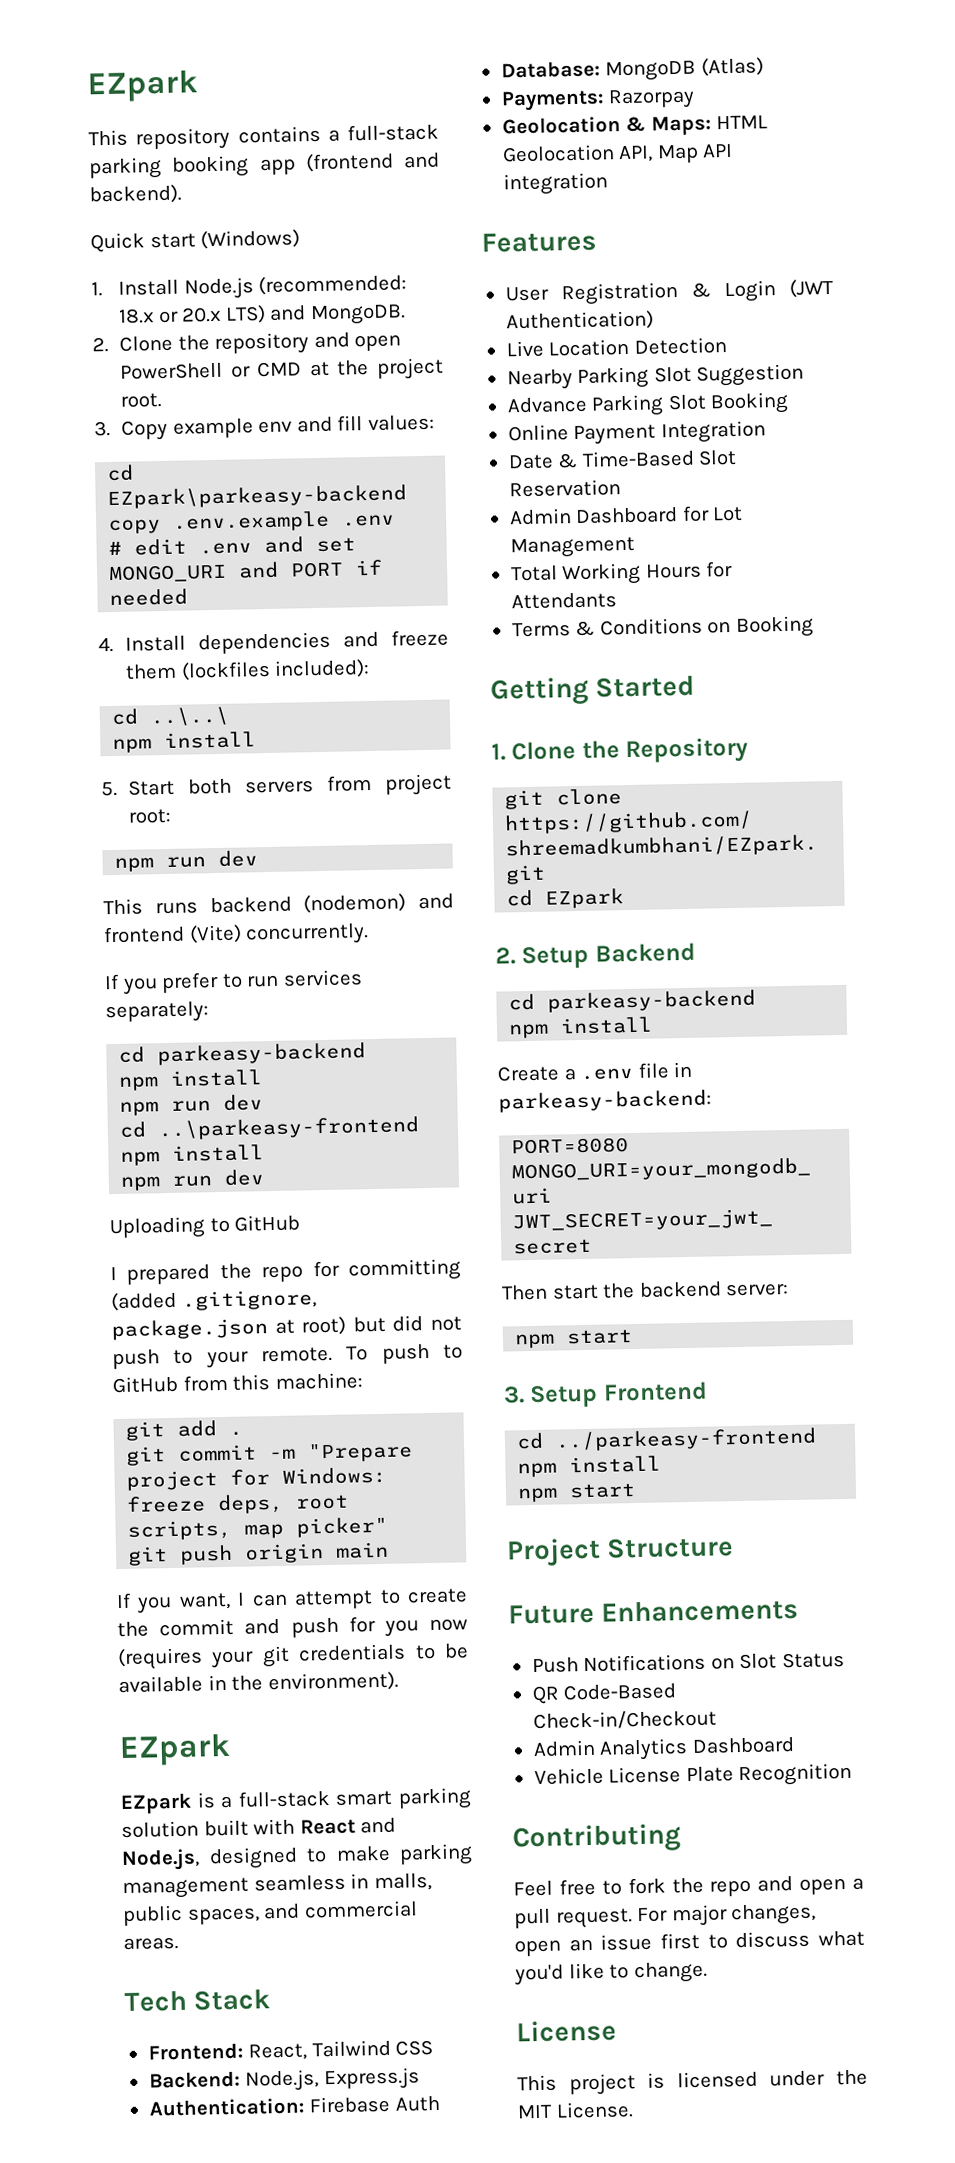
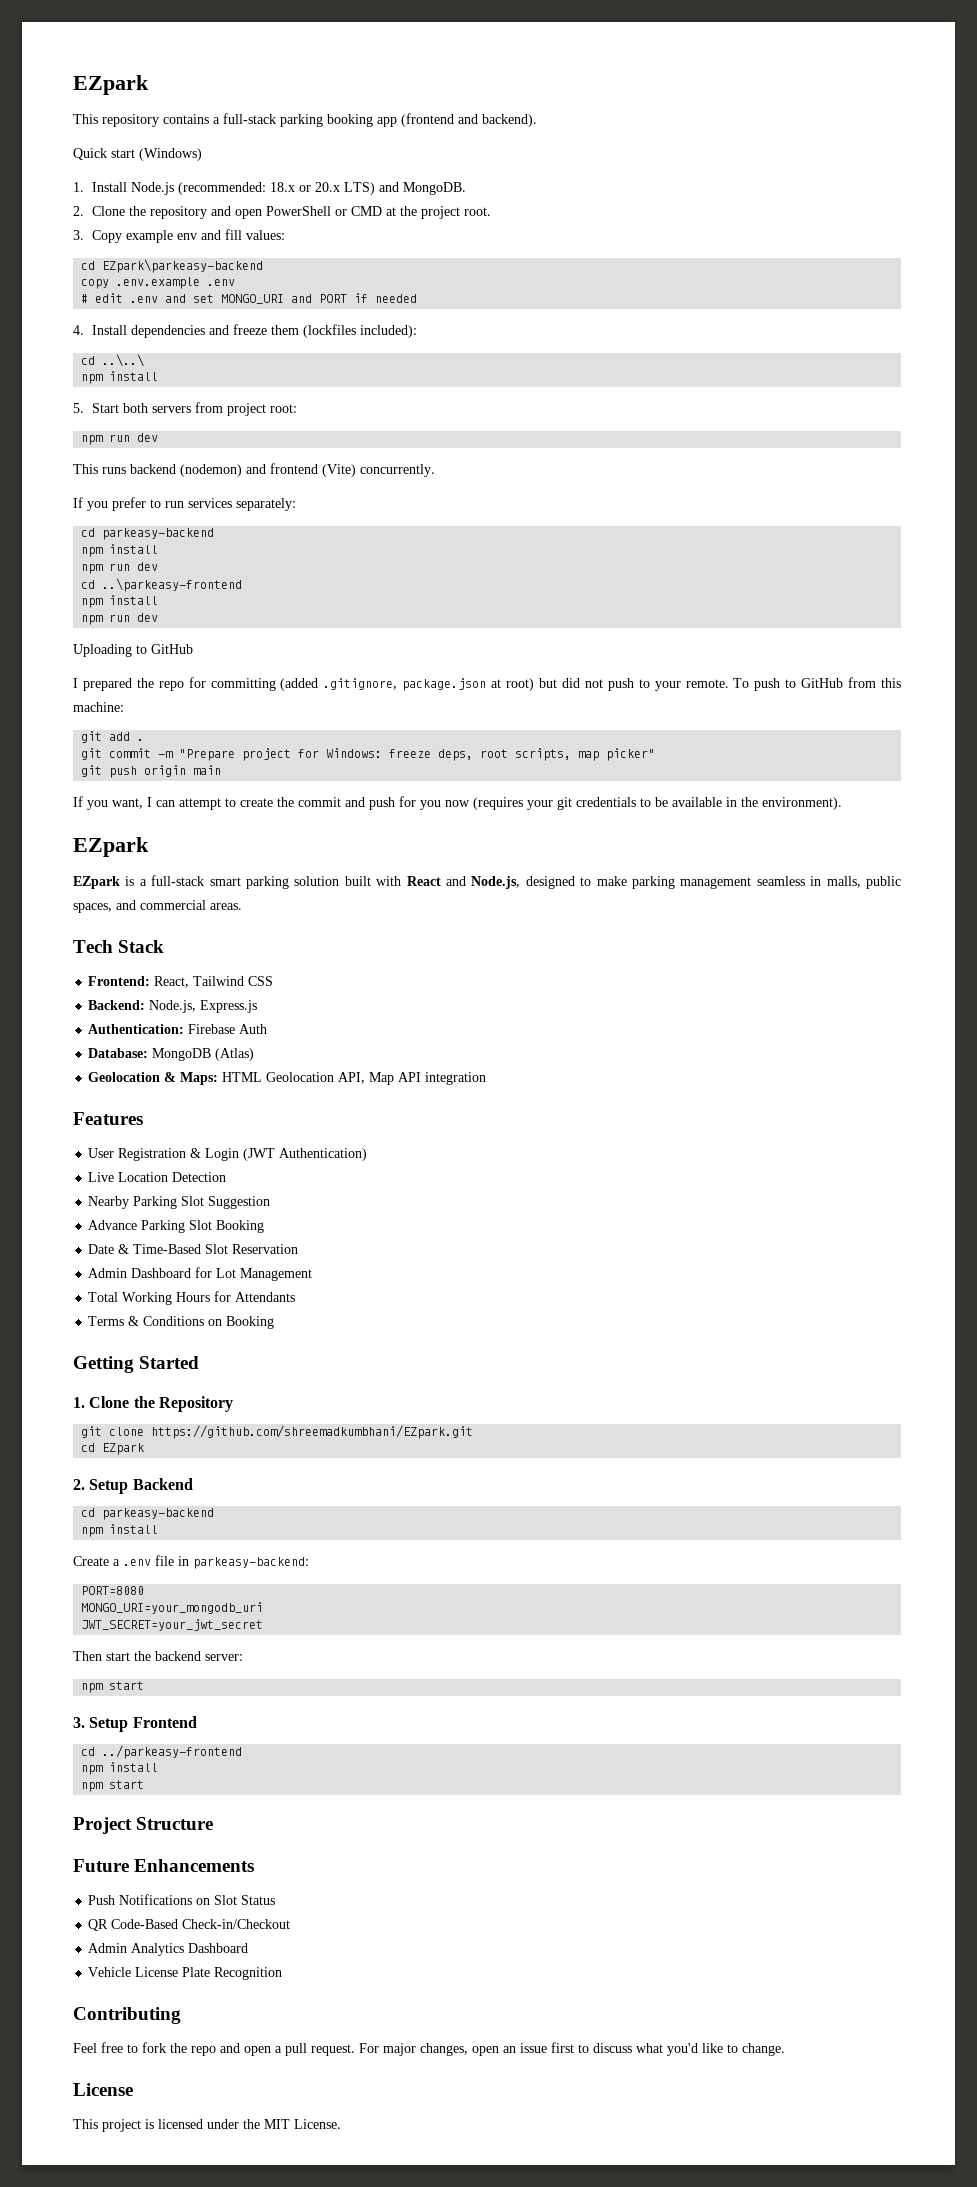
[500,88,696,112] // Payments: Razorpay -> (255, 1054) none
[507,420,766,446] // Online Payment Integration -> (265, 1226) none

